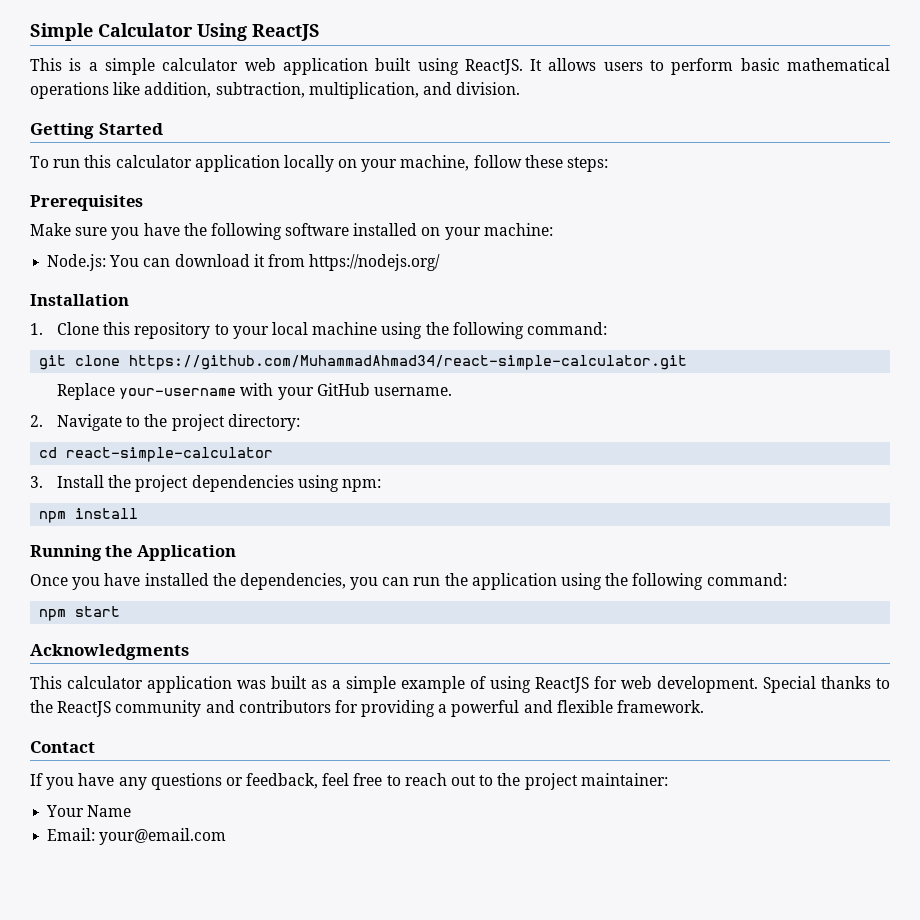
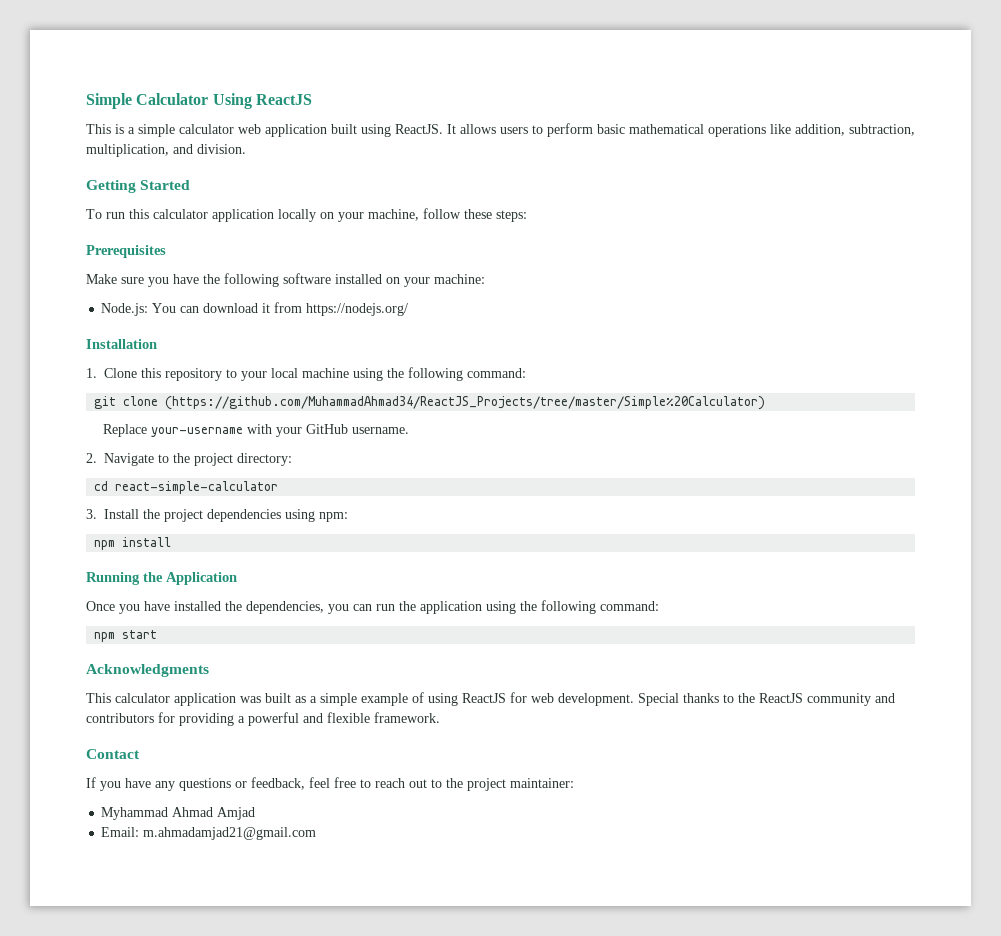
[129,355,688,370] https://github.com/MuhammadAhmad34/react-simple-calculator.git -> [165,396,766,410] (https://github.com/MuhammadAhmad34/ReactJS_Projects/tree/master/Simple%20Calculator)
[46,805,132,817] Your Name -> [101,807,256,820] Myhammad Ahmad Amjad
[99,828,227,845] your@email.com -> [143,827,317,840] m.ahmadamjad21@gmail.com

